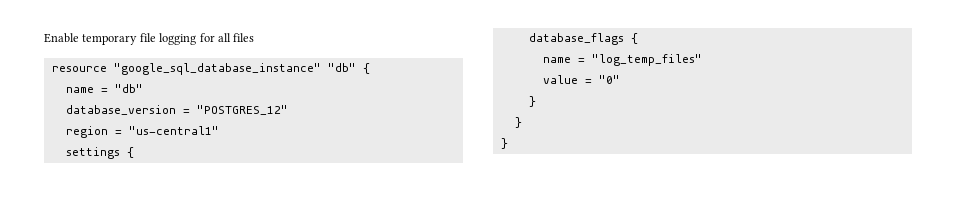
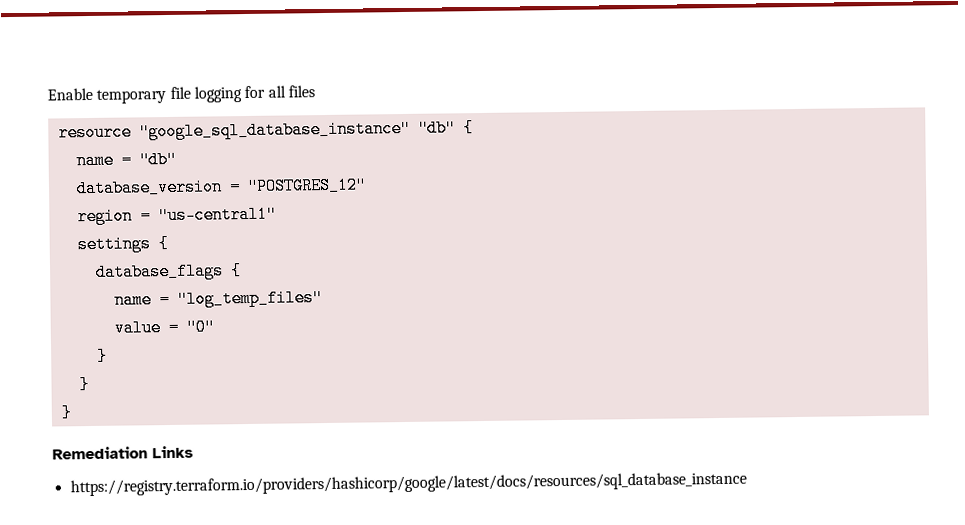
(508, 143) none -> [52,445,194,460] [69,471,747,497] // Remediation Links // https://registry.terraform.io/providers/hashicorp/google/latest/docs/resources/sql_database_instance

